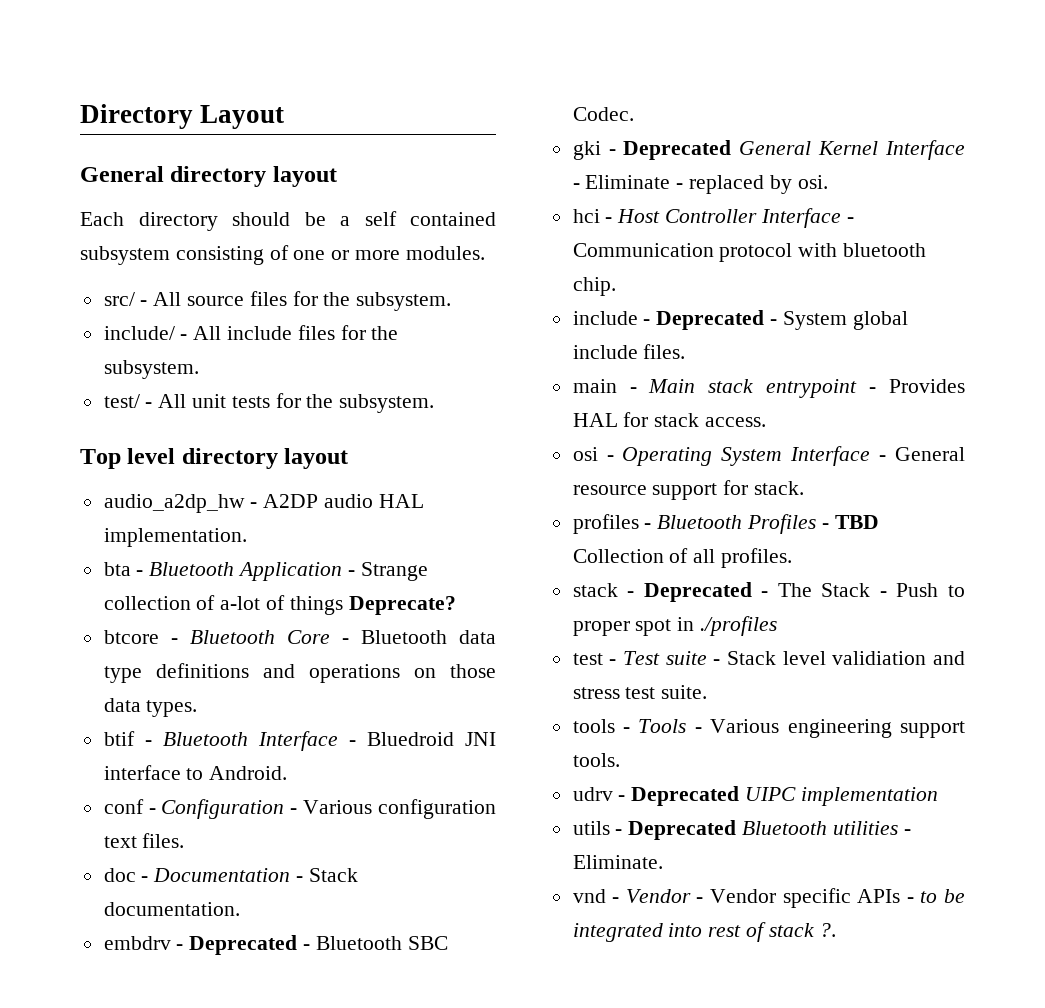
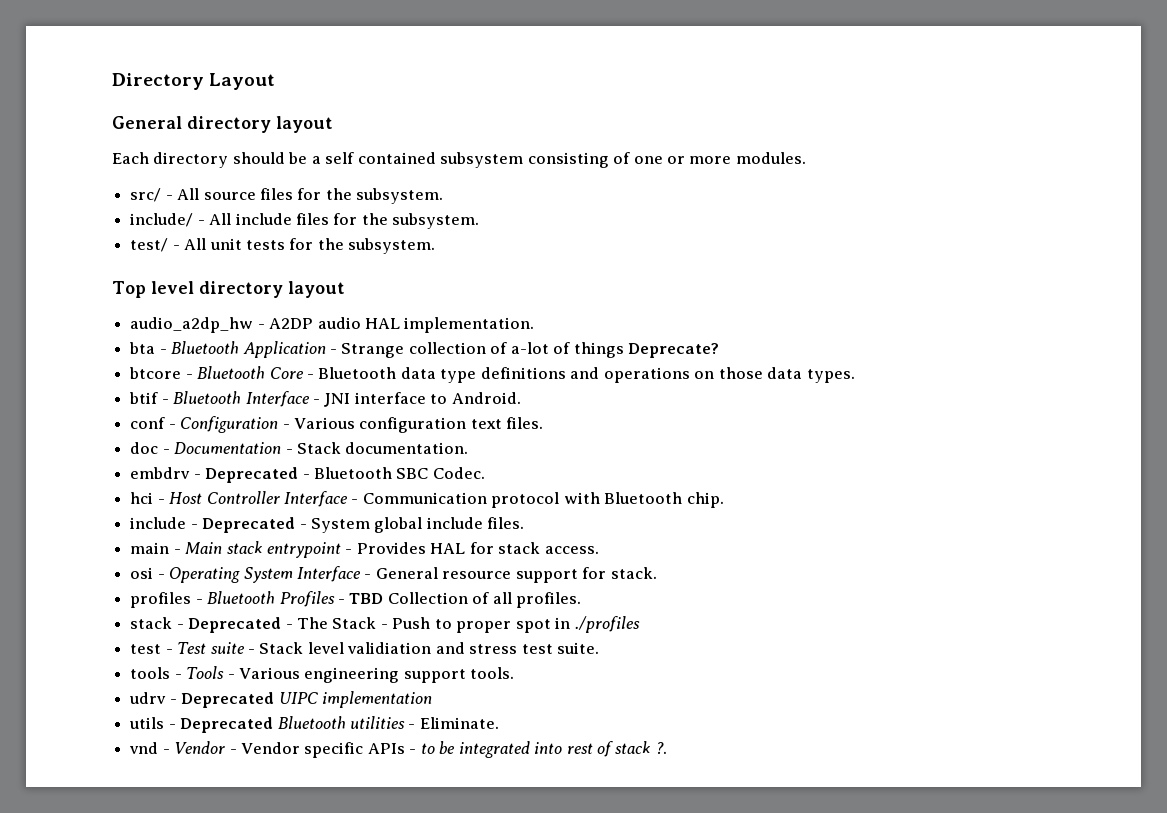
[366,732,454,746] Bluedroid -> (320, 401) none
[572,140,965,160] [572,175,828,194] // gki - Deprecated General Kernel Interface - Eliminate - replaced by osi. -> (485, 473) none
[843,243,927,257] bluetooth -> [604,492,683,504] Bluetooth

